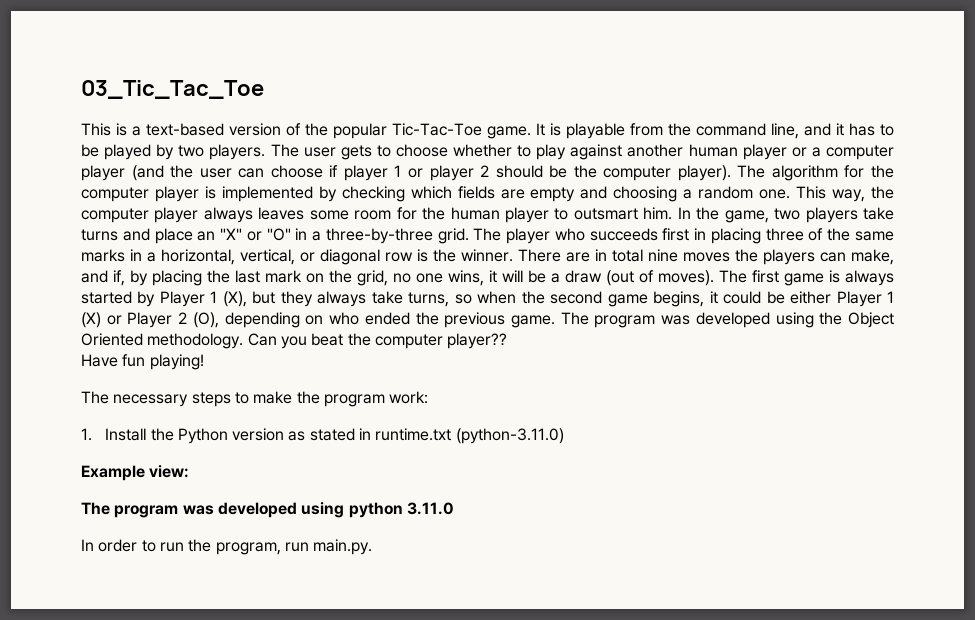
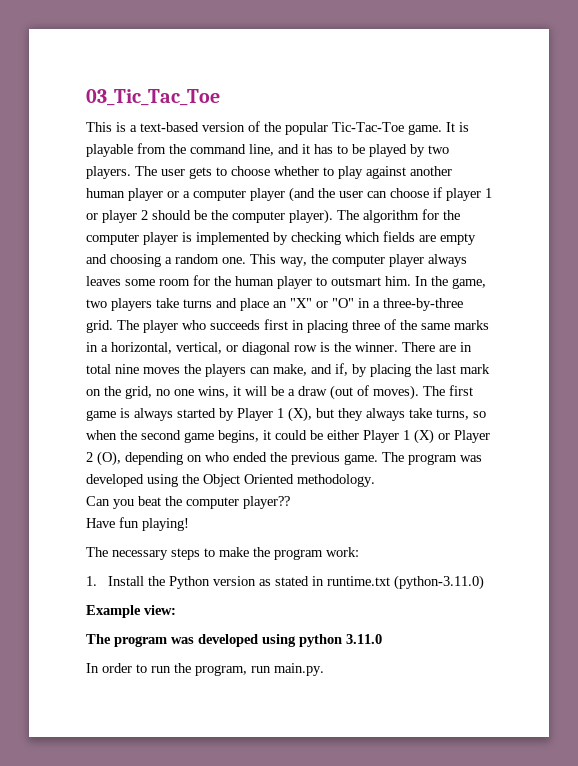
(244, 341) none -> (375, 480) //

